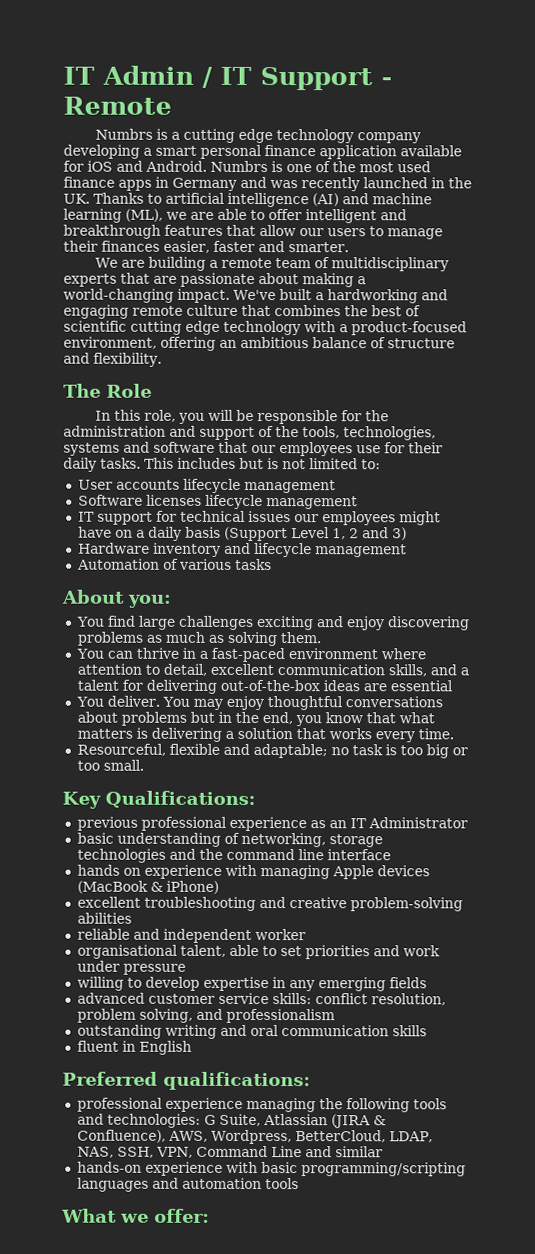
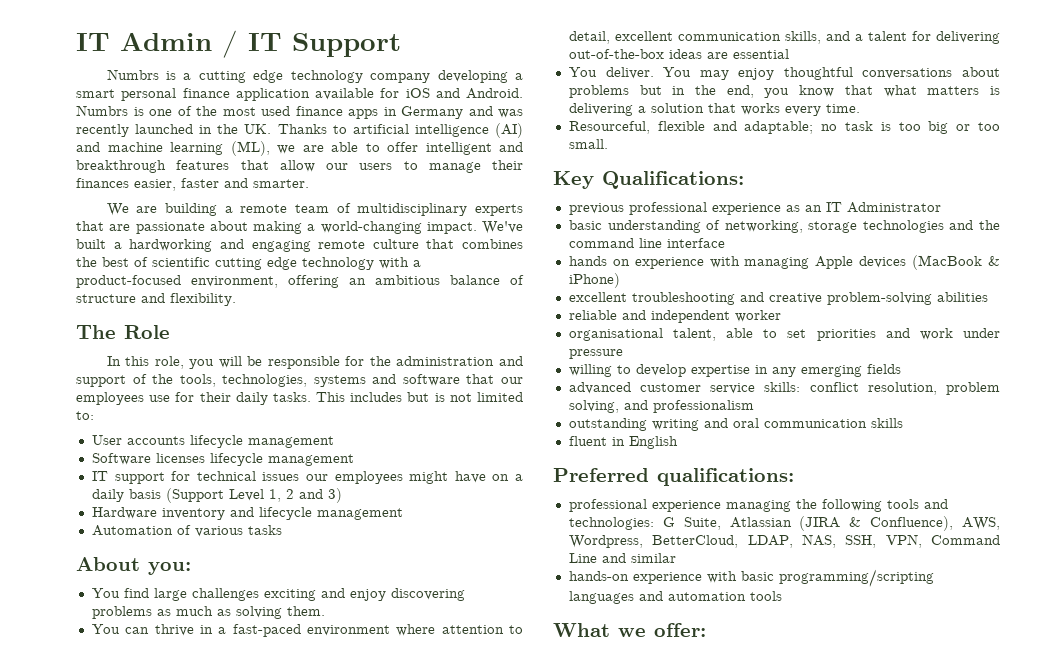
[381,77,392,86] [63,96,172,115] - Remote -> (401, 45) none

